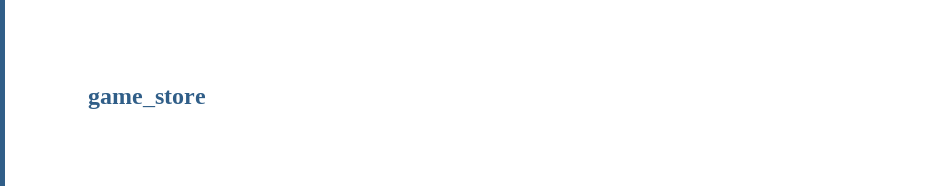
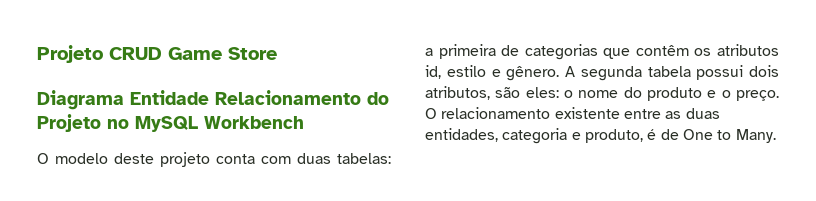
[88,90,206,109] game_store -> [37,45,277,63] [37,90,389,110] [37,114,304,132] [37,152,391,167] [425,44,779,60] [425,65,779,81] [425,86,779,101] [425,107,720,119] [425,128,776,144] Projeto CRUD Game Store // Diagrama Entidade Relacionamento do Projeto no MySQL Workbench // O modelo deste projeto conta com duas tabelas: a primeira de categorias que contêm os atributos id, estilo e gênero. A segunda tabela possui dois atributos, são eles: o nome do produto e o preço. O relacionamento existente entre as duas entidades, categoria e produto, é de One to Many.

